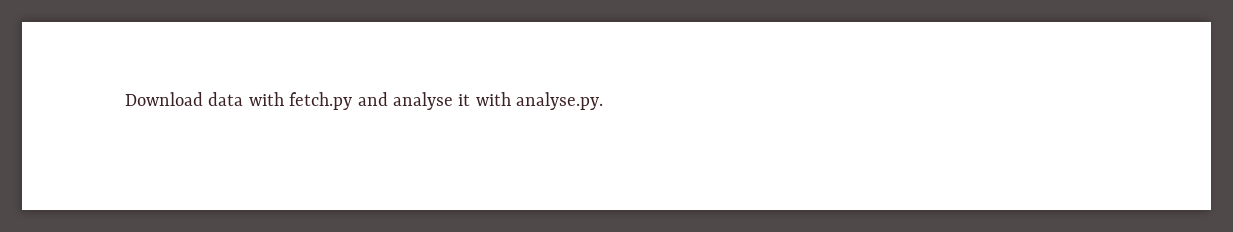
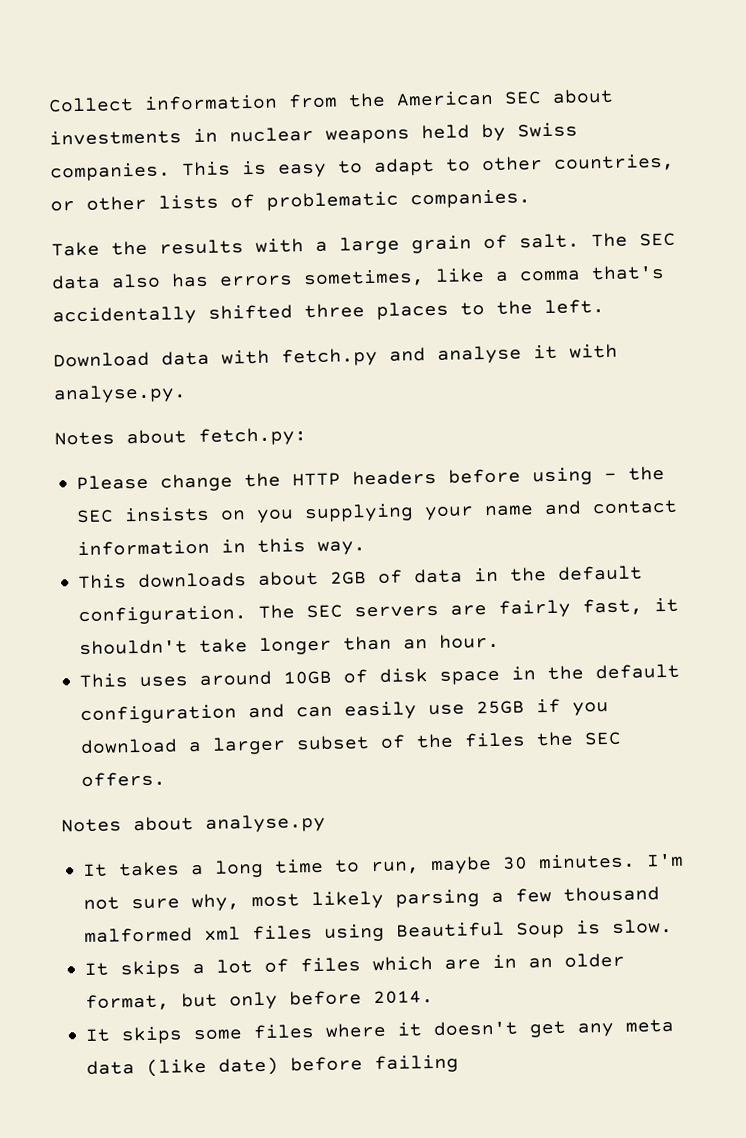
(125, 99) none -> [48,88,614,113] [49,122,578,146] [50,153,675,182] [50,189,531,212] [51,232,676,257] [51,264,665,290] [52,299,605,326] Collect information from the American SEC about investments in nuclear weapons held by Swiss companies. This is easy to adapt to other countries, or other lists of problematic companies. // Take the results with a large grain of salt. The SEC data also has errors sometimes, like a comma that's accidentally shifted three places to the left. //
(604, 101) none -> [54,427,307,446] [76,465,666,492] [76,499,679,524] [77,538,367,557] [78,565,644,590] [78,597,680,626] [79,633,501,656] [79,663,681,689] [80,698,610,725] [80,731,623,755] [81,771,167,788] [61,813,326,833] [83,852,685,878] [83,886,661,912] [84,918,674,943] [84,952,626,979] [85,990,435,1011] [85,1018,675,1045] [86,1054,460,1077] // Notes about fetch.py: // Please change the HTTP headers before using - the SEC insists on you supplying your name and contact information in this way. // This downloads about 2GB of data in the default configuration. The SEC servers are fairly fast, it shouldn't take longer than an hour. // This uses around 10GB of disk space in the default configuration and can easily use 25GB if you download a larger subset of the files the SEC offers. // Notes about analyse.py // It takes a long time to run, maybe 30 minutes. I'm not sure why, most likely parsing a few thousand malformed xml files using Beautiful Soup is slow. // It skips a lot of files which are in an older format, but only before 2014. // It skips some files where it doesn't get any meta data (like date) before failing

